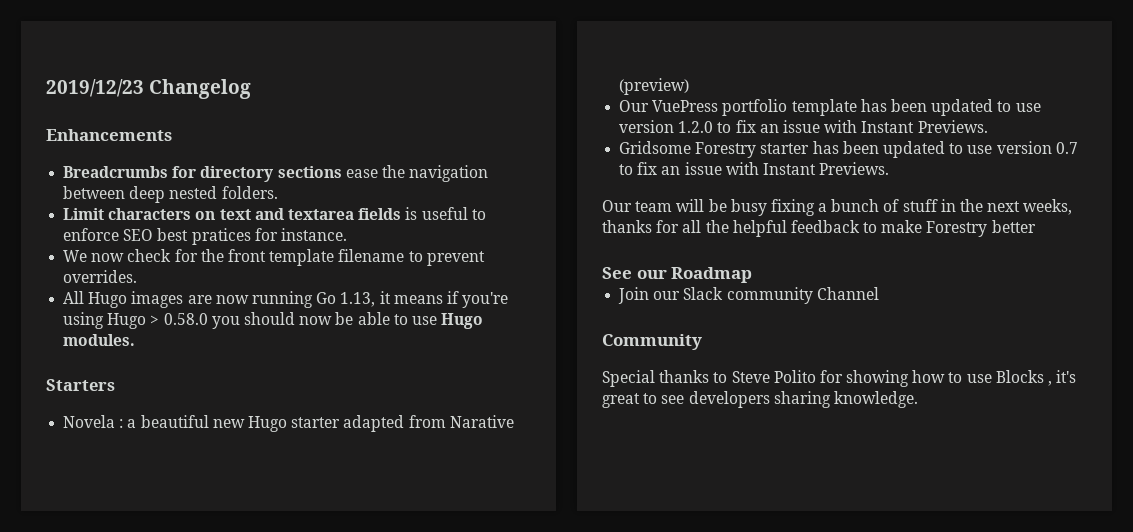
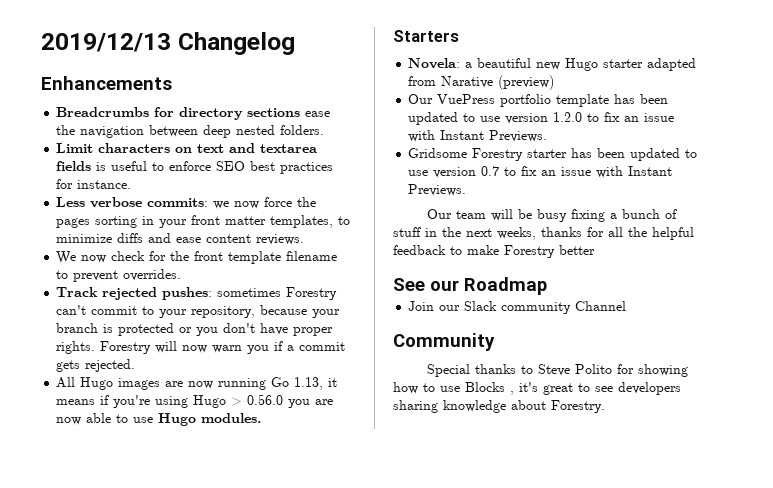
[46,79,144,97] 2019/12/23 -> [41,33,171,52] 2019/12/13
[191,228,251,245] pratices -> [280,162,334,174] practices
(347, 234) none -> [56,197,317,209] [56,215,351,228] [56,233,305,245] // Less verbose commits: we now force the pages sorting in your front matter templates, to minimize diffs and ease content reviews.
(138, 276) none -> [56,287,338,300] [56,305,341,318] [56,323,334,336] [56,341,346,354] [56,359,136,372] // Track rejected pushes: sometimes Forestry can't commit to your repository, because your branch is protected or you don't have proper rights. Forestry will now warn you if a commit gets rejected.
[163,312,354,329] 0.58.0 you should now be -> [247,394,334,408] [56,417,82,425] 0.56.0 you are now
[63,415,124,428] Novela : -> [408,58,461,69] Novela:
[833,391,918,408] knowledge. -> [443,400,605,413] knowledge about Forestry.

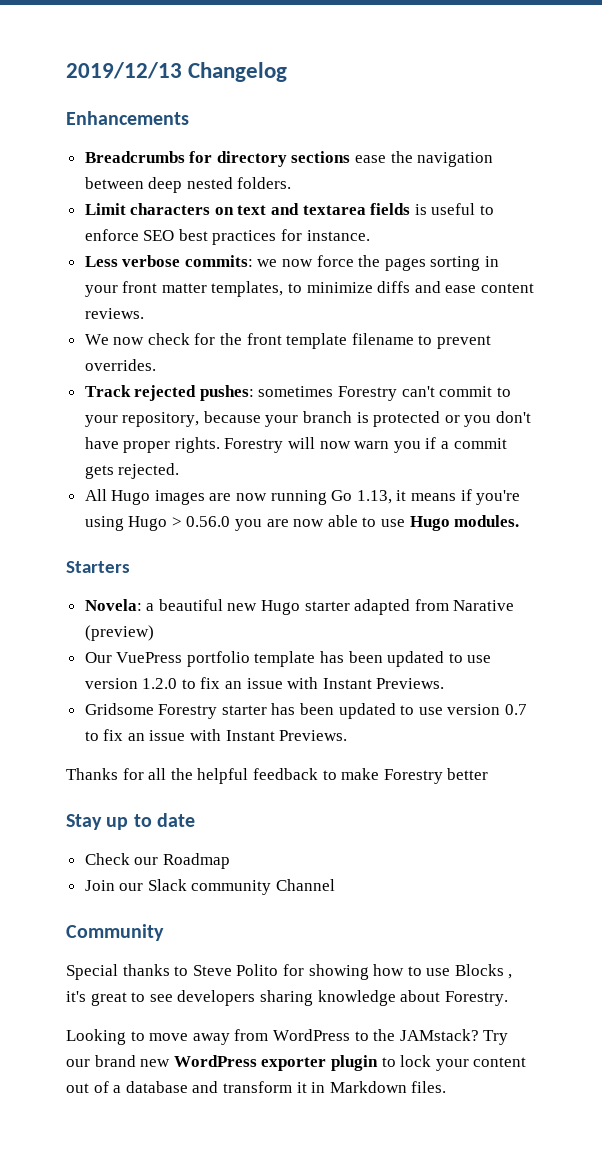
[426,209,677,222] [393,227,582,240] Our team will be busy fixing a bunch of stuff in the next weeks, thanks -> [66,768,118,780] Thanks
[393,278,425,291] See -> [66,813,196,830] [84,853,130,865] Stay up to date // Check
(605, 406) none -> [66,1029,509,1045] [66,1055,527,1071] [66,1081,447,1093] // Looking to move away from WordPress to the JAMstack? Try our brand new WordPress exporter plugin to lock your content out of a database and transform it in Markdown files.

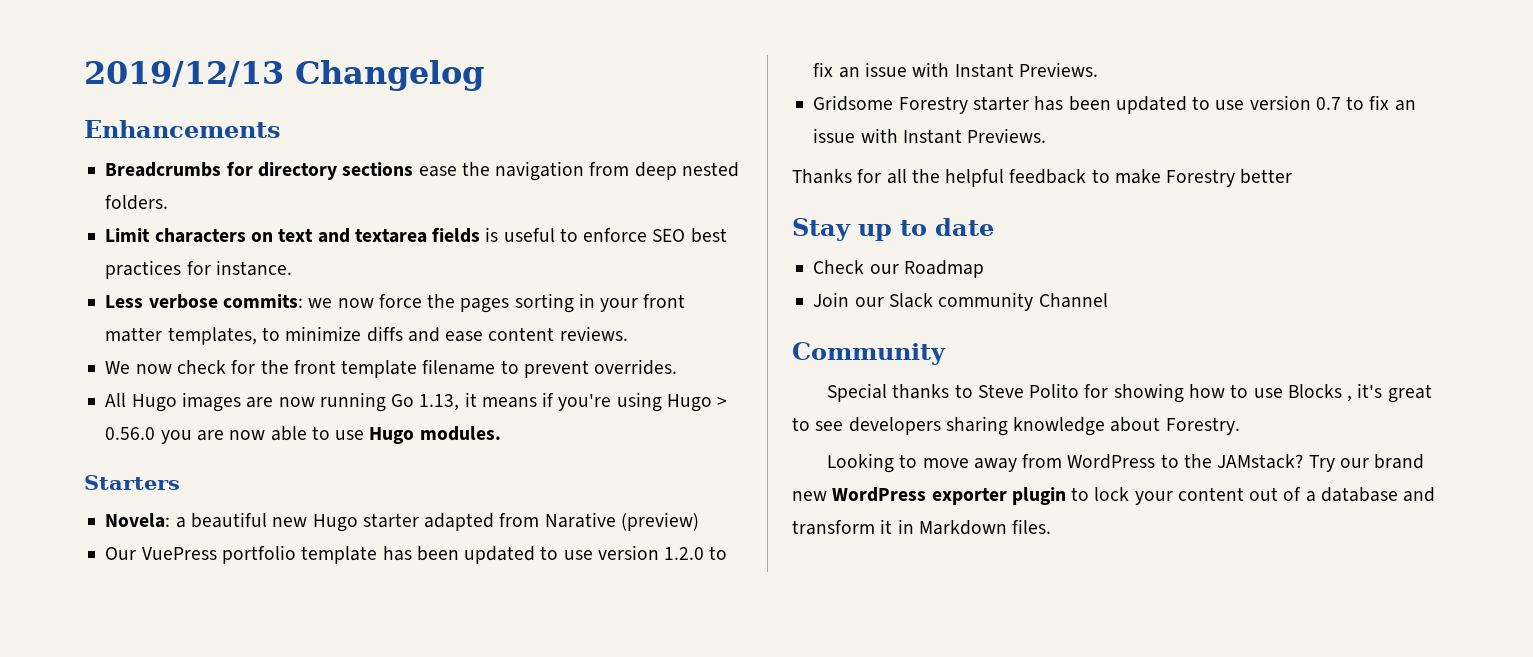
[84,177,144,189] between -> [589,162,630,176] from
[84,385,511,401] [84,411,532,427] [84,437,507,453] [84,463,180,479] // Track rejected pushes: sometimes Forestry can't commit to your repository, because your branch is protected or you don't have proper rights. Forestry will now warn you if a commit gets rejected. -> (678, 367) none

